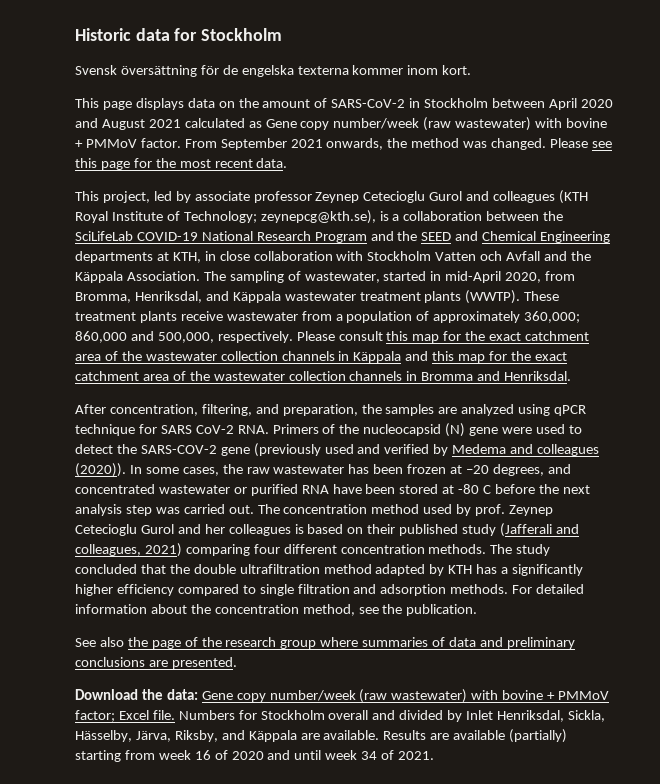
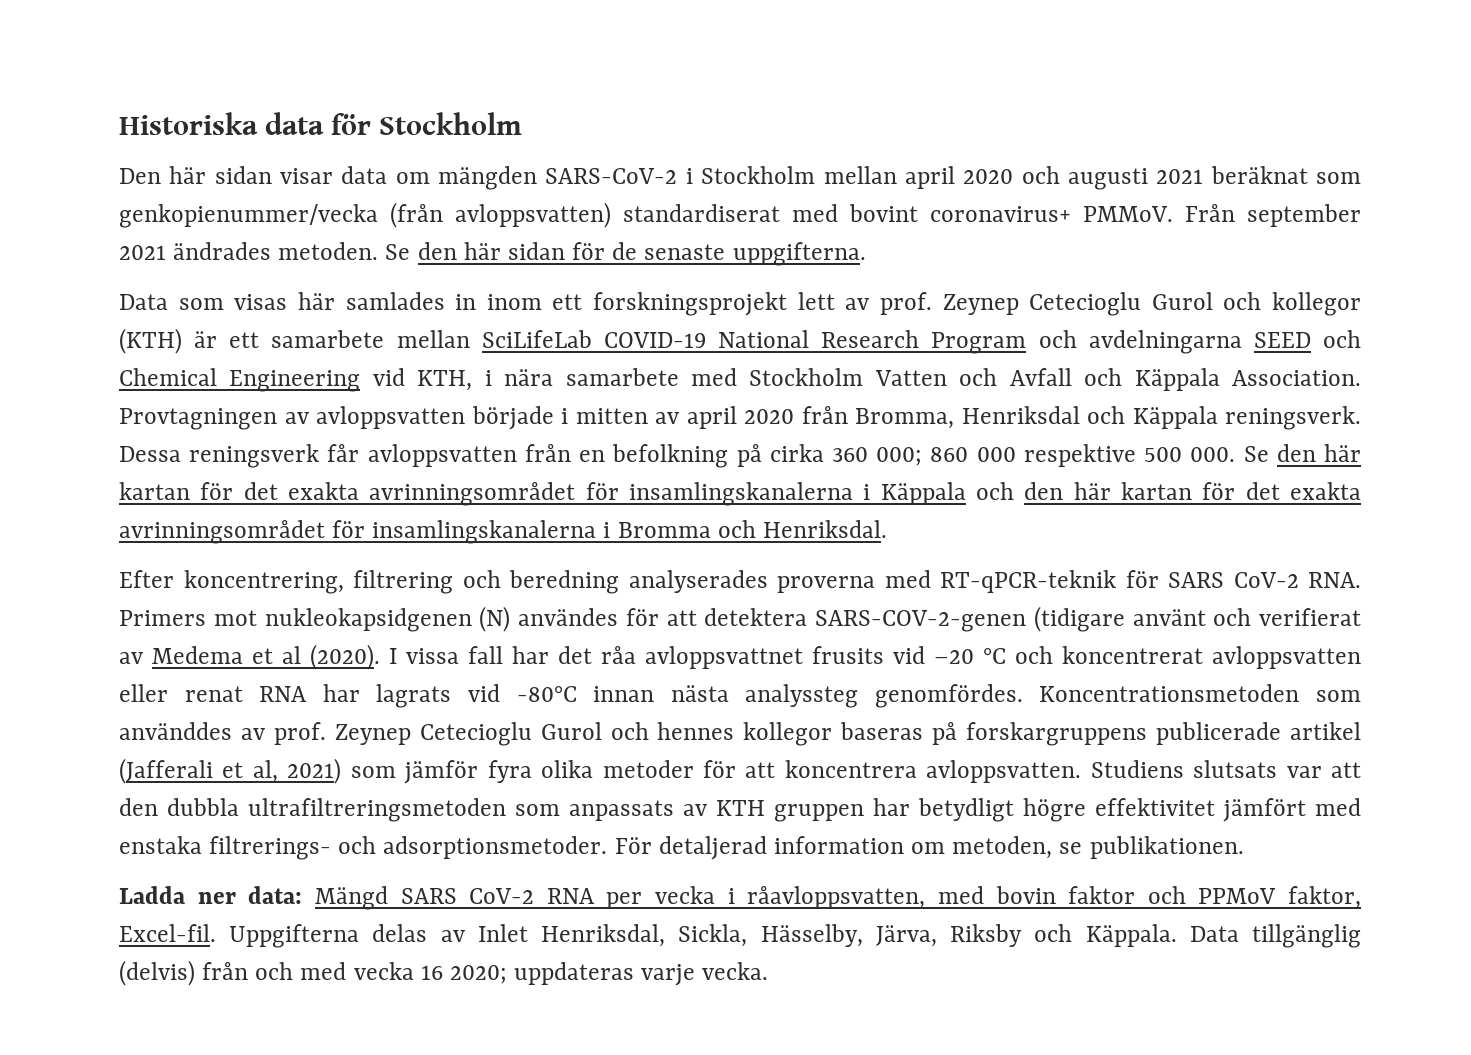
[75,28,283,41] [75,65,472,77] [75,98,613,110] [75,117,608,131] [75,138,612,150] [75,158,288,170] [75,190,589,204] [75,210,564,224] Historic data for Stockholm // Svensk översättning för de engelska texterna kommer inom kort. // This page displays data on the amount of SARS-CoV-2 in Stockholm between April 2020 and August 2021 calculated as Gene copy number/week (raw wastewater) with bovine + PMMoV factor. From September 2021 onwards, the method was changed. Please see this page for the most recent data. // This project, led by associate professor Zeynep Cetecioglu Gurol and colleagues (KTH Royal Institute of Technology; zeynepcg@kth.se), is a collaboration between the -> [119,112,522,135] [119,166,1361,190] [119,202,1361,228] [119,242,866,266] [119,292,1361,316] [119,328,470,354] Historiska data för Stockholm // Den här sidan visar data om mängden SARS-CoV-2 i Stockholm mellan april 2020 och augusti 2021 beräknat som genkopienummer/vecka (från avloppsvatten) standardiserat med bovint coronavirus+ PMMoV. Från september 2021 ändrades metoden. Se den här sidan för de senaste uppgifterna. // Data som visas här samlades in inom ett forskningsprojekt lett av prof. Zeynep Cetecioglu Gurol och kollegor (KTH) är ett samarbete mellan
[370,231,611,243] [75,251,591,263] [75,271,576,283] [75,290,560,304] [75,311,581,323] [75,331,590,343] [75,351,567,363] [75,371,572,381] [75,404,587,416] [75,423,582,437] [75,443,600,457] [75,463,571,477] [75,484,590,496] [75,504,554,516] [75,523,579,537] [75,543,551,557] [75,564,584,576] [75,584,585,596] [75,604,478,616] [75,637,575,649] [75,657,237,669] [75,689,610,703] [75,710,463,722] and the SEED and Chemical Engineering departments at KTH, in close collaboration with Stockholm Vatten och Avfall and the Käppala Association. The sampling of wastewater, started in mid-April 2020, from Bromma, Henriksdal, and Käppala wastewater treatment plants (WWTP). These treatment plants receive wastewater from a population of approximately 360,000; 860,000 and 500,000, respectively. Please consult this map for the exact catchment area of the wastewater collection channels in Käppala and this map for the exact catchment area of the wastewater collection channels in Bromma and Henriksdal. // After concentration, filtering, and preparation, the samples are analyzed using qPCR technique for SARS CoV-2 RNA. Primers of the nucleocapsid (N) gene were used to detect the SARS-COV-2 gene (previously used and verified by Medema and colleagues (2020)). In some cases, the raw wastewater has been frozen at –20 degrees, and concentrated wastewater or purified RNA have been stored at -80 C before the next analysis step was carried out. The concentration method used by prof. Zeynep Cetecioglu Gurol and her colleagues is based on their published study (Jafferali and colleagues, 2021) comparing four different concentration methods. The study concluded that the double ultrafiltration method adapted by KTH has a significantly higher efficiency compared to single filtration and adsorption methods. For detailed information about the concentration method, see the publication. // See also the page of the research group where summaries of data and preliminary conclusions are presented. // Download the data: Gene copy number/week (raw wastewater) with bovine + PMMoV factor; Excel file. Numbers for Stockholm overall and divided by -> [1038,330,1362,354] [119,368,1362,392] [119,406,1361,430] [119,444,1361,468] [119,482,1361,506] [119,520,887,544] [119,570,1361,594] [119,606,1361,632] [119,644,1361,670] [119,684,1362,708] [119,722,1361,746] [119,758,1361,784] [119,798,1361,822] [119,836,1244,860] [119,886,1361,910] [119,924,465,948] och avdelningarna SEED och Chemical Engineering vid KTH, i nära samarbete med Stockholm Vatten och Avfall och Käppala Association. Provtagningen av avloppsvatten började i mitten av april 2020 från Bromma, Henriksdal och Käppala reningsverk. Dessa reningsverk får avloppsvatten från en befolkning på cirka 360 000; 860 000 respektive 500 000. Se den här kartan för det exakta avrinningsområdet för insamlingskanalerna i Käppala och den här kartan för det exakta avrinningsområdet för insamlingskanalerna i Bromma och Henriksdal. // Efter koncentrering, filtrering och beredning analyserades proverna med RT-qPCR-teknik för SARS CoV-2 RNA. Primers mot nukleokapsidgenen (N) användes för att detektera SARS-COV-2-genen (tidigare använt och verifierat av Medema et al (2020). I vissa fall har det råa avloppsvattnet frusits vid –20 °C och koncentrerat avloppsvatten eller renat RNA har lagrats vid -80°C innan nästa analyssteg genomfördes. Koncentrationsmetoden som använddes av prof. Zeynep Cetecioglu Gurol och hennes kollegor baseras på forskargruppens publicerade artikel (Jafferali et al, 2021) som jämför fyra olika metoder för att koncentrera avloppsvatten. Studiens slutsats var att den dubbla ultrafiltreringsmetoden som anpassats av KTH gruppen har betydligt högre effektivitet jämfört med enstaka filtrerings- och adsorptionsmetoder. För detaljerad information om metoden, se publikationen. // Ladda ner data: Mängd SARS CoV-2 RNA per vecka i råavloppsvatten, med bovin faktor och PPMoV faktor, Excel-fil. Uppgifterna delas av
[174,729,568,743] [75,750,435,762] Riksby, and Käppala are available. Results are available (partially) starting from week 16 of 2020 and until week 34 of 2021. -> [950,924,1361,948] [119,960,769,986] Riksby och Käppala. Data tillgänglig (delvis) från och med vecka 16 2020; uppdateras varje vecka.

